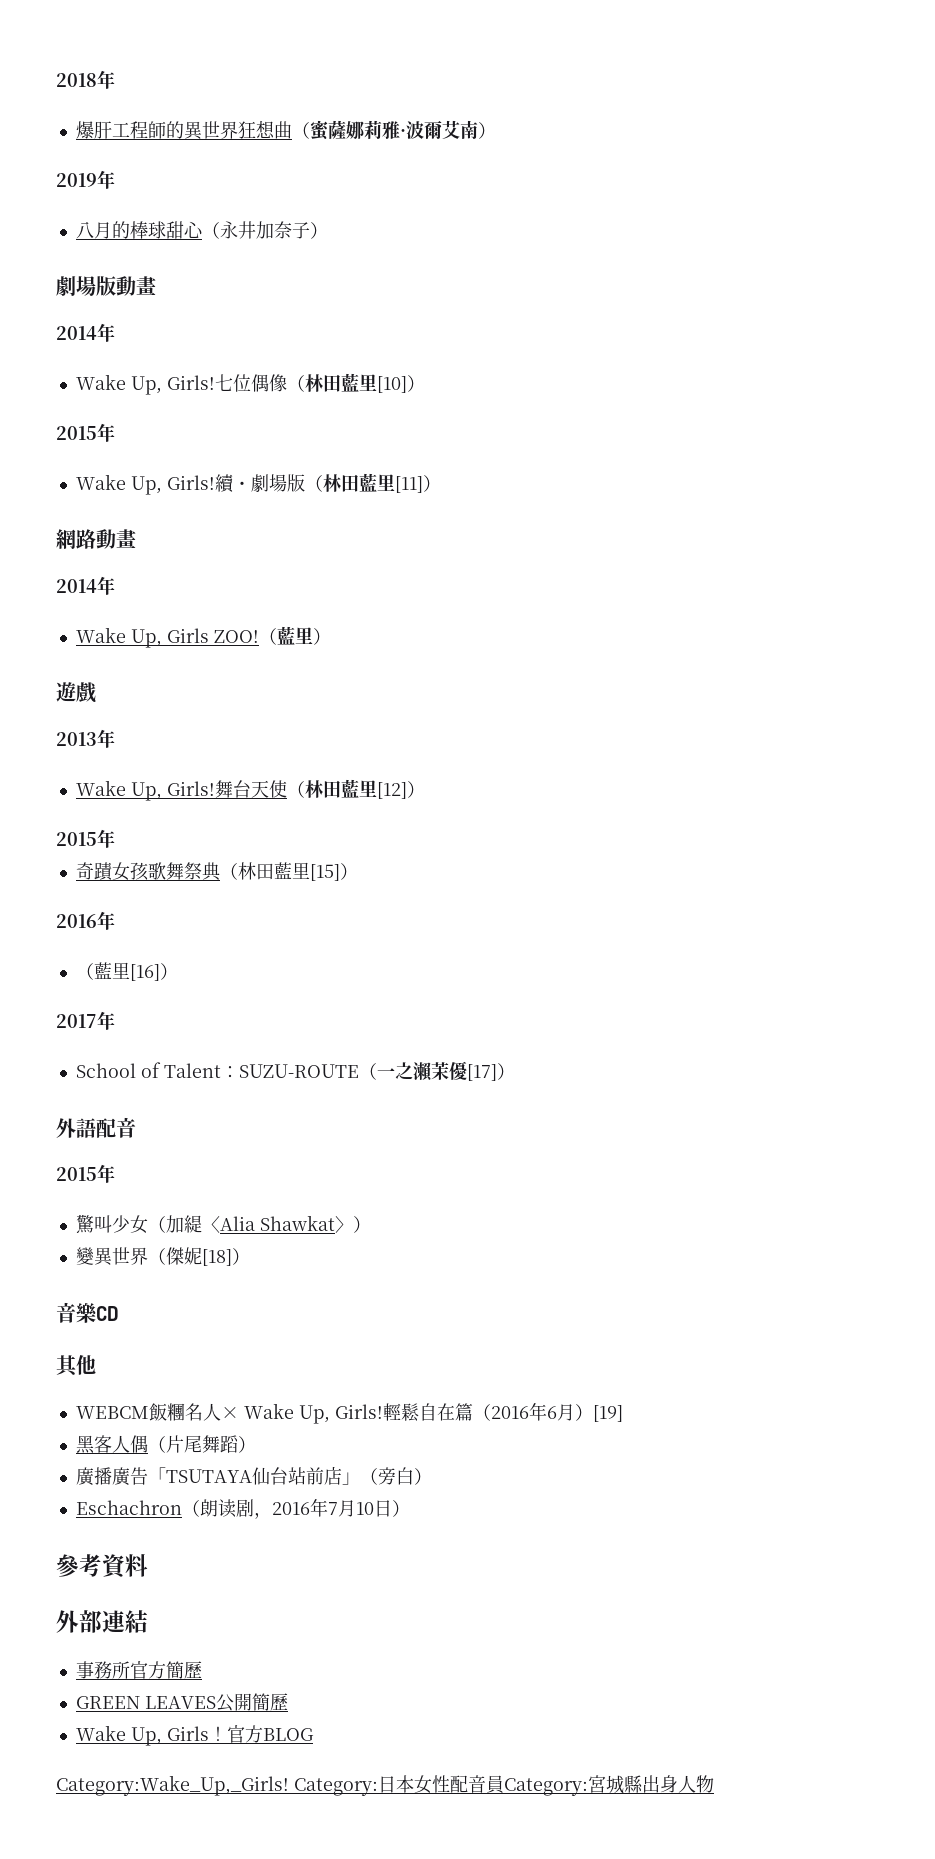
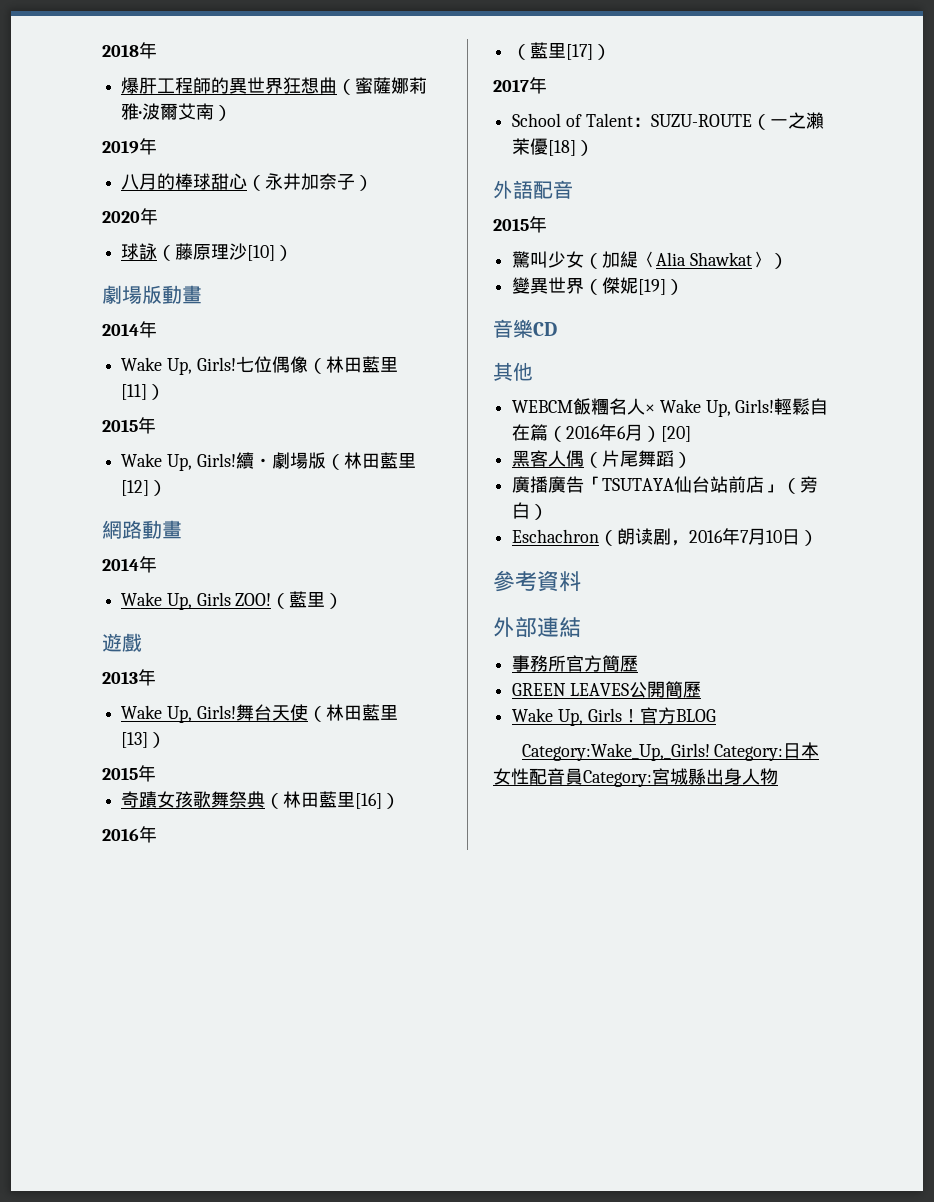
(328, 230) none -> [102,208,158,225] [121,243,294,261] // 2020年 // 球詠（藤原理沙[10]）
[376,376,407,393] [10] -> [121,384,148,400] [11]
[394,476,423,493] [11] -> [121,480,150,496] [12]
[376,782,407,799] [12] -> [121,732,149,748] [13]
[309,864,340,881] [15] -> [355,793,383,809] [16]
[129,964,160,981] [16] -> [566,44,594,60] [17]
[466,1064,497,1081] [17] -> [548,140,577,156] [18]
[201,1249,232,1266] [18] -> [638,279,667,295] [19]
[592,1405,623,1422] [19] -> [661,426,692,442] [20]

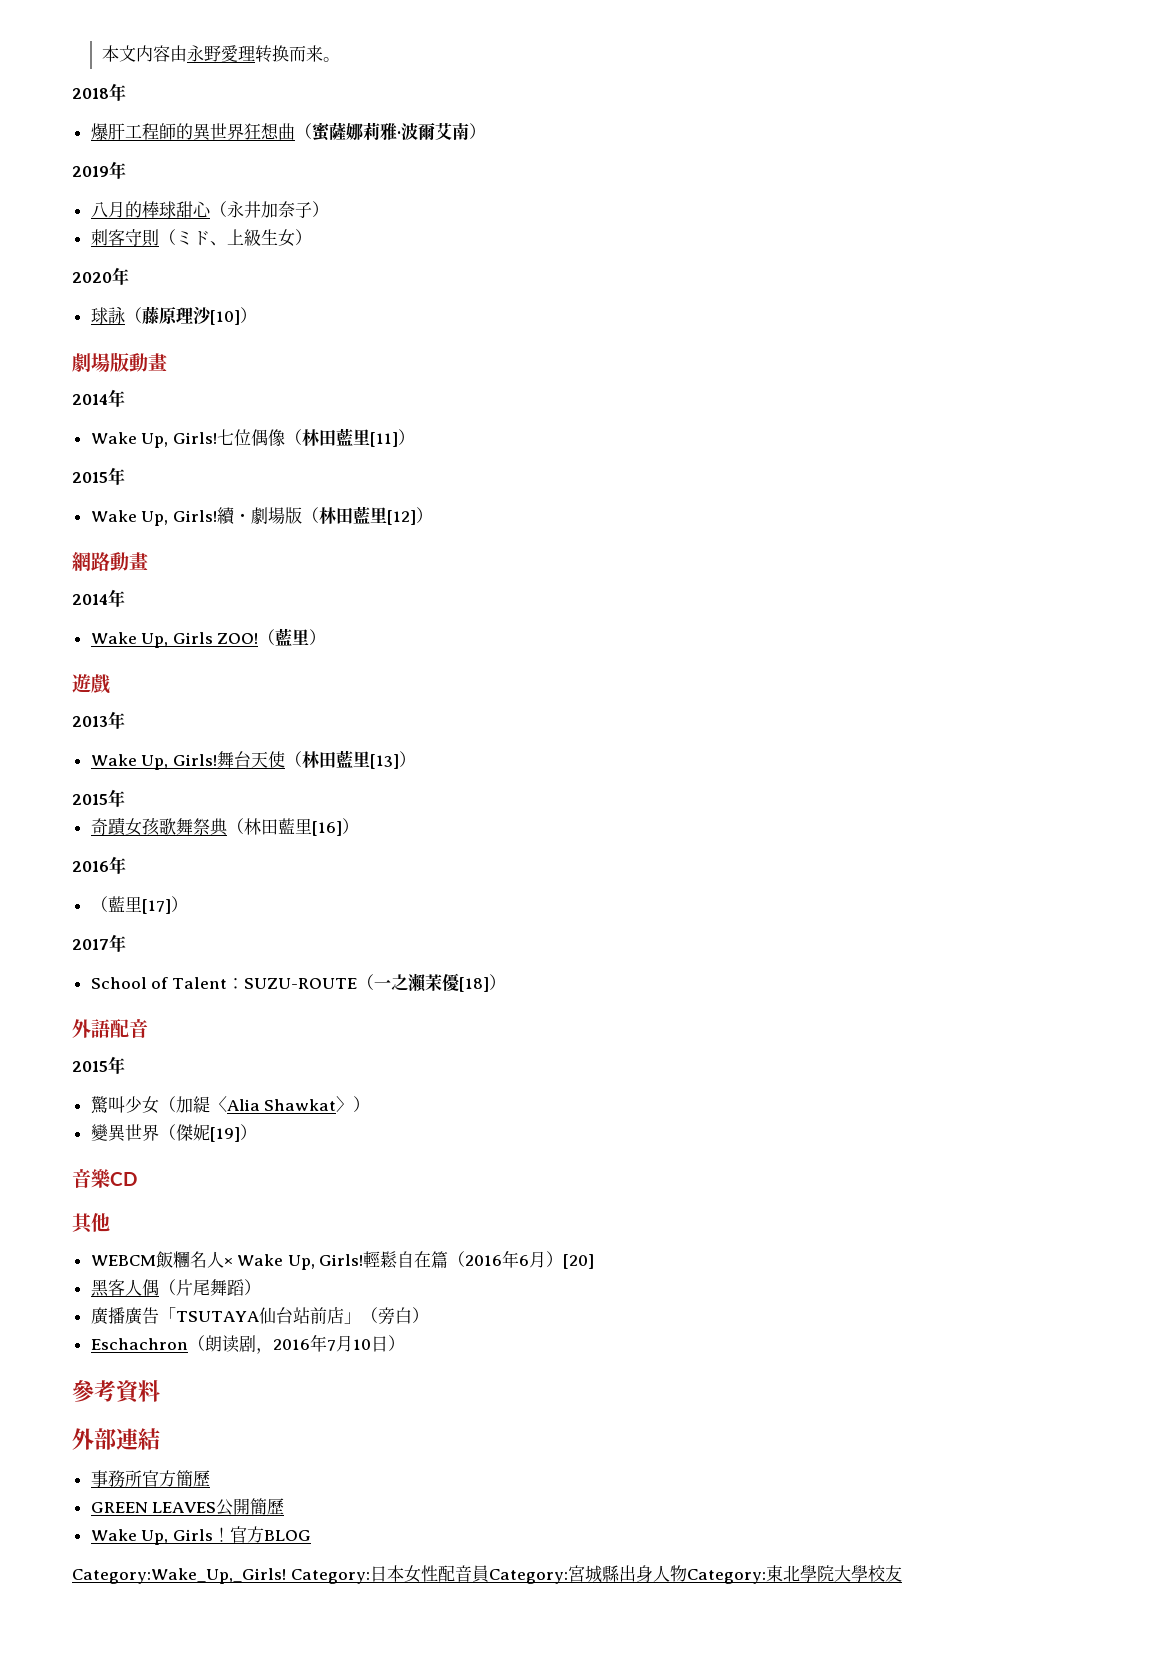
(102, 50) none -> [101,45,340,63] 本文内容由永野愛理转换而来。 //
(374, 183) none -> [90,229,312,247] // 刺客守則（ミド、上級生女）
(778, 776) none -> [686,1565,902,1584] Category:東北學院大學校友

